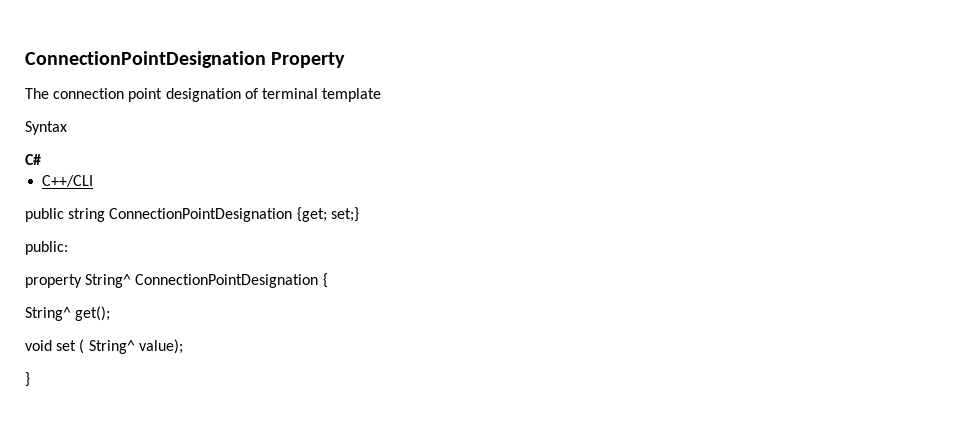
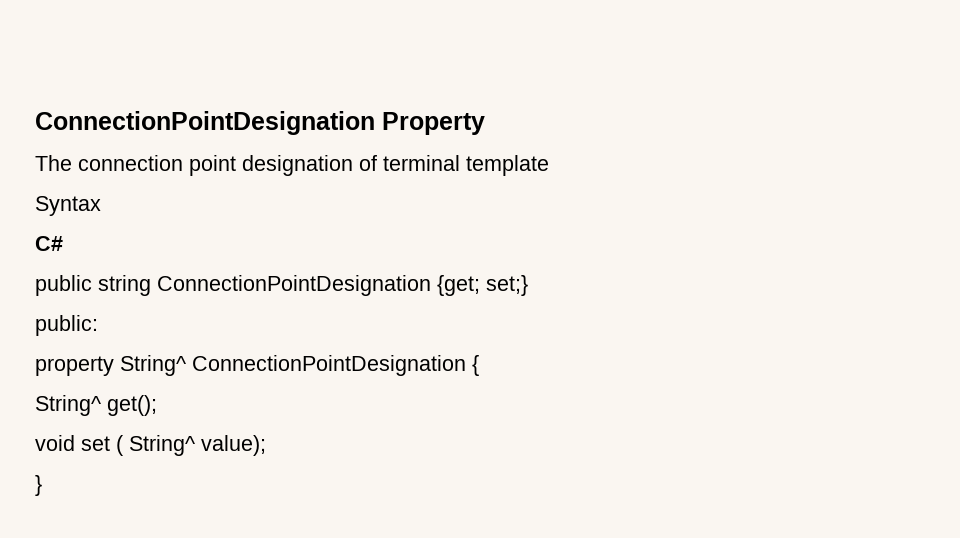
[42,175,94,187] // C++/CLI -> (63, 243) none

